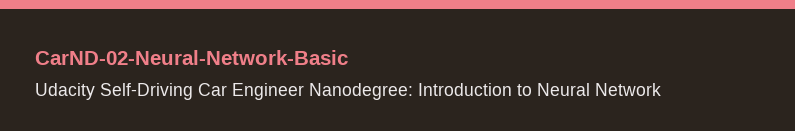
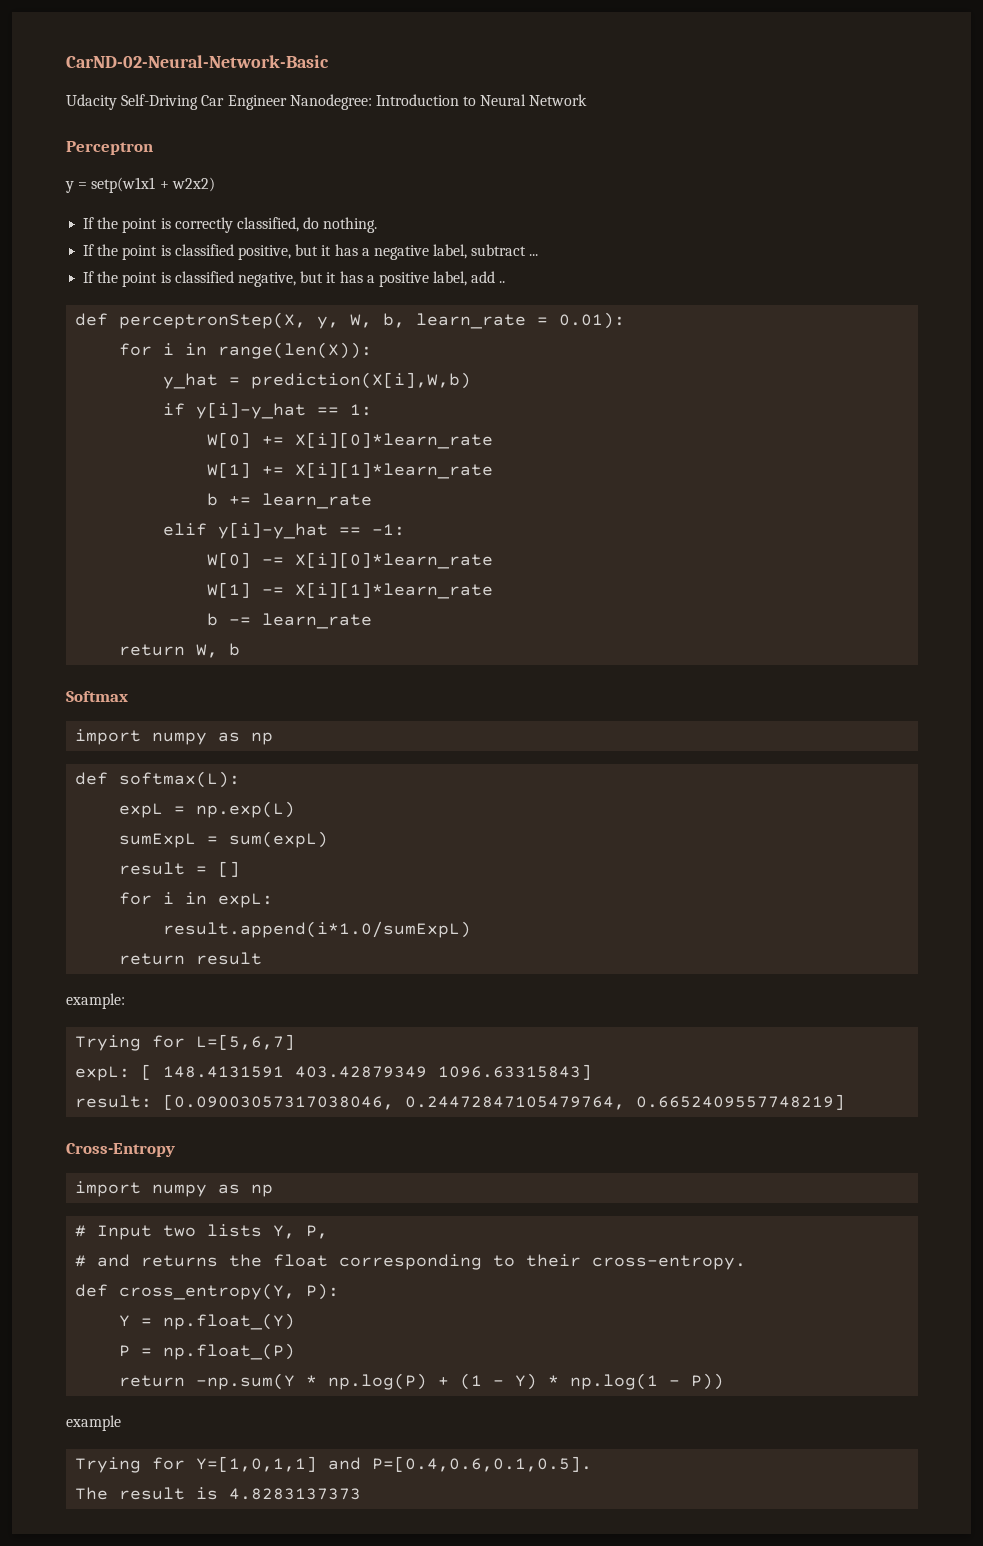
(661, 89) none -> [66,141,153,155] [65,177,215,193] [83,217,378,233] [83,244,539,260] [83,271,506,287] [75,312,626,329] [119,342,373,359] [163,372,472,389] [163,402,373,419] [207,432,494,449] [207,462,494,479] [207,493,373,509] [163,522,406,539] [207,552,494,569] [207,582,494,599] [207,613,373,629] [119,643,241,658] [66,691,128,702] [75,729,274,745] [75,771,241,788] [119,801,296,818] [119,831,329,848] [119,861,241,877] [119,892,274,908] [163,921,472,938] [119,952,263,965] [66,993,125,1009] [75,1034,296,1051] [75,1064,593,1081] [75,1094,846,1110] [66,1143,175,1157] [75,1181,274,1197] [75,1224,329,1240] [75,1254,747,1270] [75,1283,340,1300] [119,1313,296,1330] [119,1343,296,1360] [119,1373,725,1390] [66,1415,121,1431] [75,1456,593,1473] [75,1487,362,1500] // Perceptron // y = setp(w1x1 + w2x2) // If the point is correctly classified, do nothing. // If the point is classified positive, but it has a negative label, subtract ... // If the point is classified negative, but it has a positive label, add .. // def perceptronStep(X, y, W, b, learn_rate = 0.01): // for i in range(len(X)): // y_hat = prediction(X[i],W,b) // if y[i]-y_hat == 1: // W[0] += X[i][0]*learn_rate // W[1] += X[i][1]*learn_rate // b += learn_rate // elif y[i]-y_hat == -1: // W[0] -= X[i][0]*learn_rate // W[1] -= X[i][1]*learn_rate // b -= learn_rate // return W, b // Softmax // import numpy as np // def softmax(L): // expL = np.exp(L) // sumExpL = sum(expL) // result = [] // for i in expL: // result.append(i*1.0/sumExpL) // return result // example: // Trying for L=[5,6,7] // expL: [ 148.4131591 403.42879349 1096.63315843] // result: [0.09003057317038046, 0.24472847105479764, 0.6652409557748219] // Cross-Entropy // import numpy as np // # Input two lists Y, P, // # and returns the float corresponding to their cross-entropy. // def cross_entropy(Y, P): // Y = np.float_(Y) // P = np.float_(P) // return -np.sum(Y * np.log(P) + (1 - Y) * np.log(1 - P)) // example // Trying for Y=[1,0,1,1] and P=[0.4,0.6,0.1,0.5]. // The result is 4.8283137373

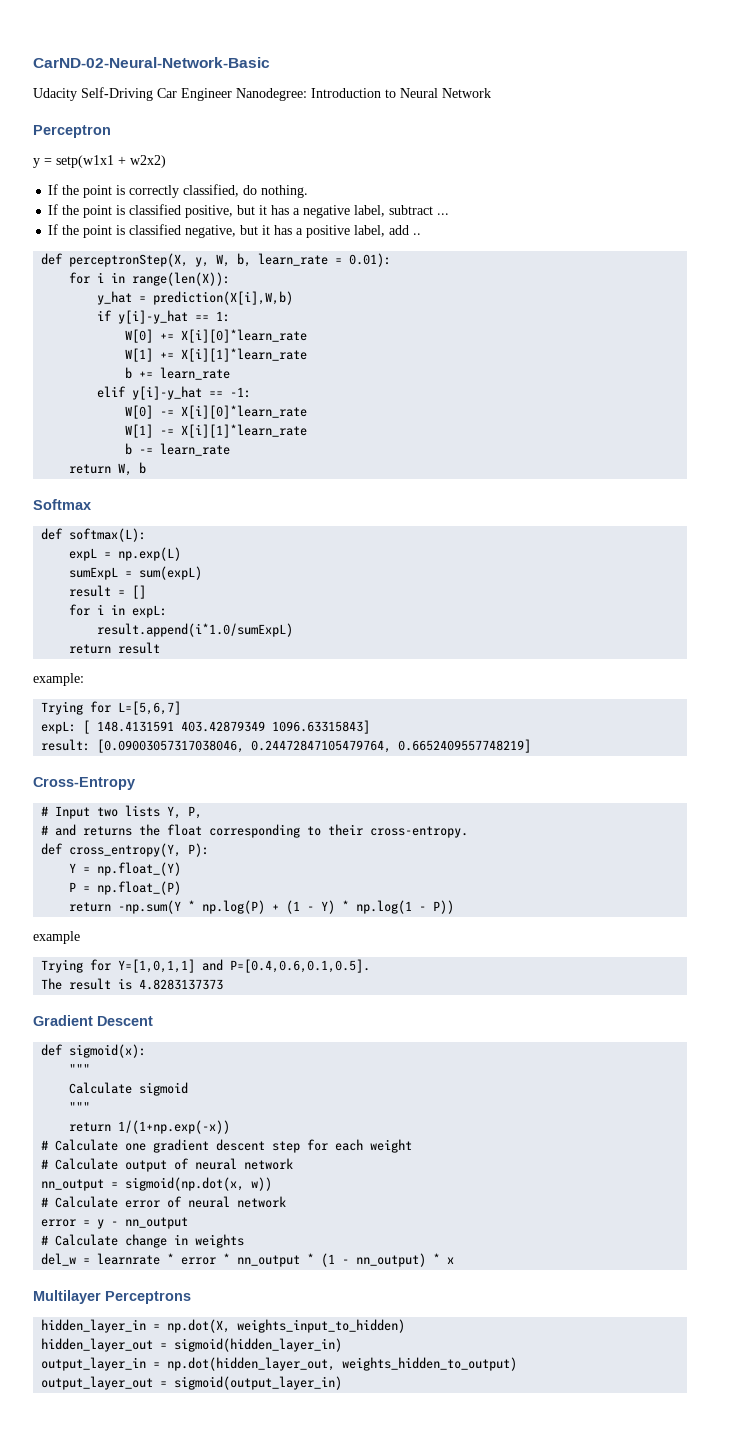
[75,729,274,745] // import numpy as np -> (91, 504) none
[75,1181,274,1197] // import numpy as np -> (135, 783) none
(362, 1494) none -> [33,1015,153,1026] [41,1044,147,1058] [69,1064,91,1074] [69,1082,189,1096] [69,1102,91,1112] [69,1120,231,1134] [41,1139,413,1153] [41,1158,294,1172] [41,1177,273,1191] [41,1196,287,1208] [41,1217,189,1229] [41,1234,245,1248] [41,1253,455,1267] [33,1290,191,1304] [41,1319,406,1333] [41,1338,343,1352] [41,1357,518,1371] [41,1376,343,1390] // Gradient Descent // def sigmoid(x): // """ // Calculate sigmoid // """ // return 1/(1+np.exp(-x)) // # Calculate one gradient descent step for each weight // # Calculate output of neural network // nn_output = sigmoid(np.dot(x, w)) // # Calculate error of neural network // error = y - nn_output // # Calculate change in weights // del_w = learnrate * error * nn_output * (1 - nn_output) * x // Multilayer Perceptrons // hidden_layer_in = np.dot(X, weights_input_to_hidden) // hidden_layer_out = sigmoid(hidden_layer_in) // output_layer_in = np.dot(hidden_layer_out, weights_hidden_to_output) // output_layer_out = sigmoid(output_layer_in)

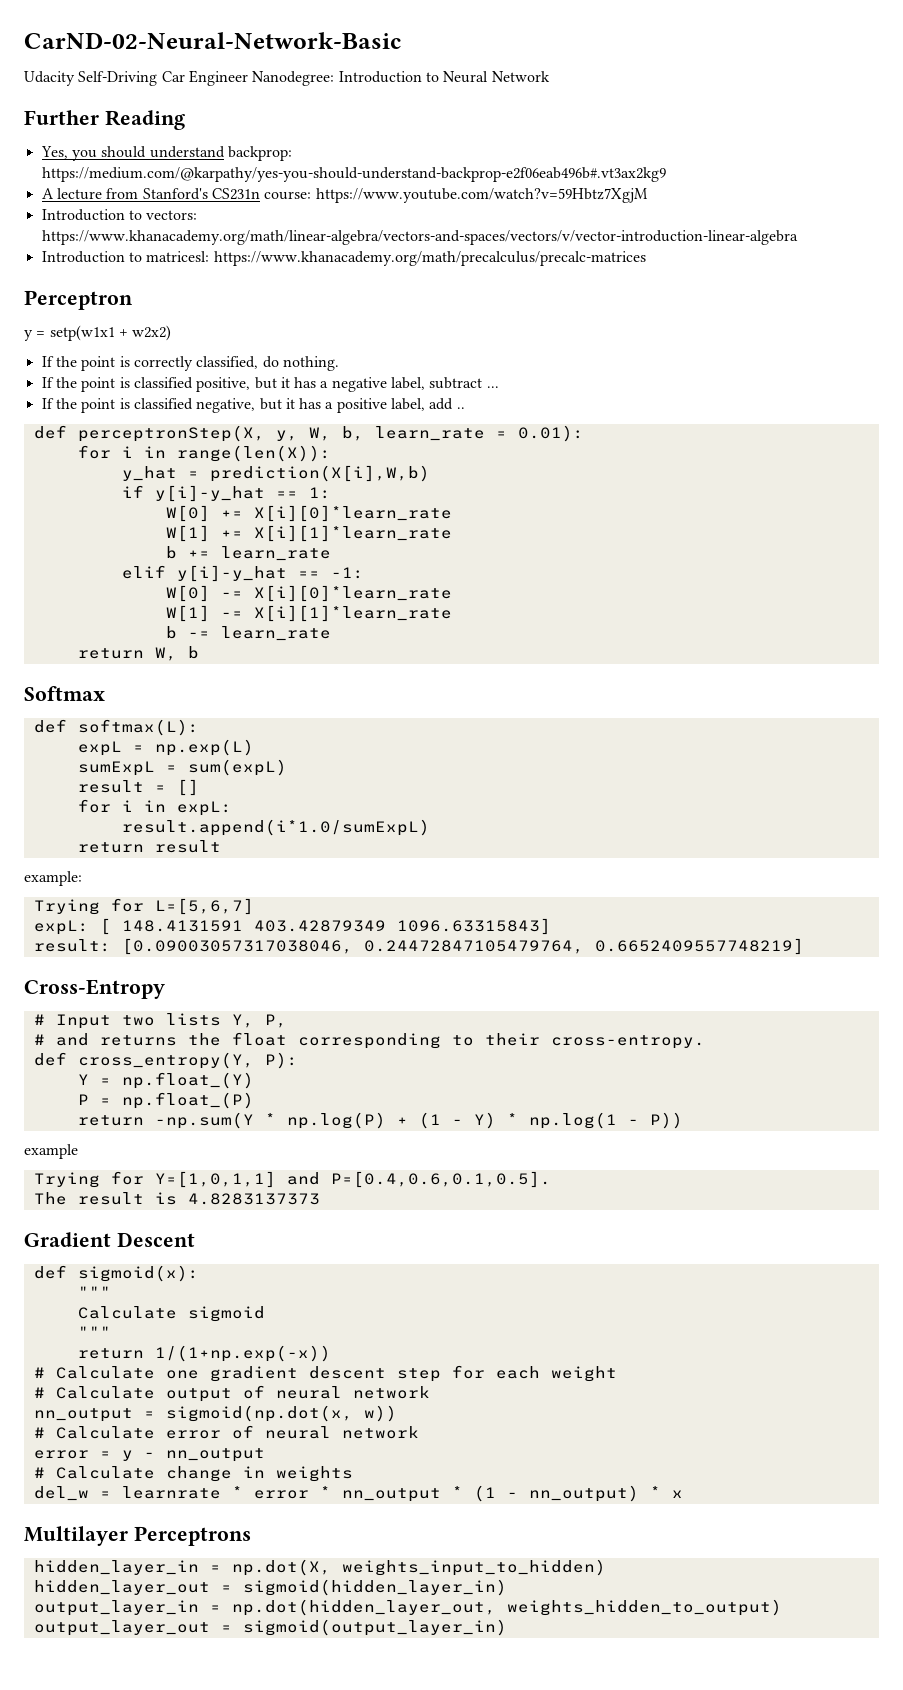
(491, 93) none -> [24,110,185,130] [40,146,292,161] [41,167,666,182] [41,188,648,203] [41,209,198,221] [41,230,798,245] [41,251,646,266] // Further Reading // Yes, you should understand backprop: https://medium.com/@karpathy/yes-you-should-understand-backprop-e2f06eab496b#.vt3ax2kg9 // A lecture from Stanford's CS231n course: https://www.youtube.com/watch?v=59Hbtz7XgjM // Introduction to vectors: https://www.khanacademy.org/math/linear-algebra/vectors-and-spaces/vectors/v/vector-introduction-linear-algebra // Introduction to matricesl: https://www.khanacademy.org/math/precalculus/precalc-matrices

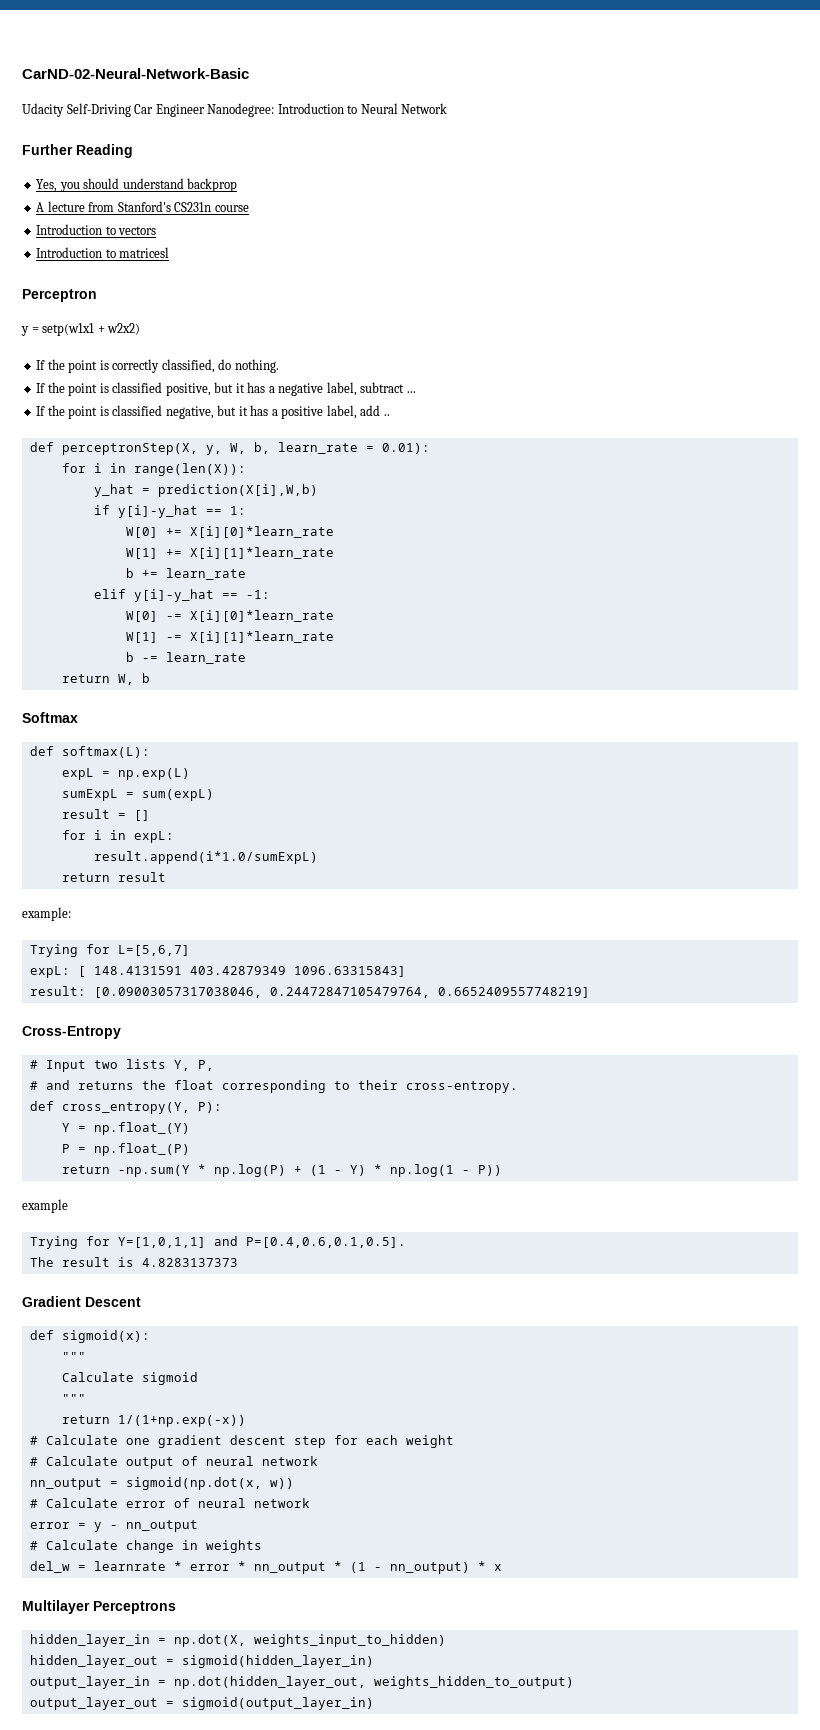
[227,146,292,161] [41,167,666,182] backprop: https://medium.com/@karpathy/yes-you-should-understand-backprop-e2f06eab496b#.vt3ax2kg9 -> [187,178,238,192] backprop
[264,188,648,203] [41,209,198,221] [41,230,798,245] [41,251,646,266] course: https://www.youtube.com/watch?v=59Hbtz7XgjM // Introduction to vectors: https://www.khanacademy.org/math/linear-algebra/vectors-and-spaces/vectors/v/vector-introduction-linear-algebra // Introduction to matricesl: https://www.khanacademy.org/math/precalculus/precalc-matrices -> [214,205,249,212] [36,224,157,235] [36,247,170,258] course // Introduction to vectors // Introduction to matricesl

